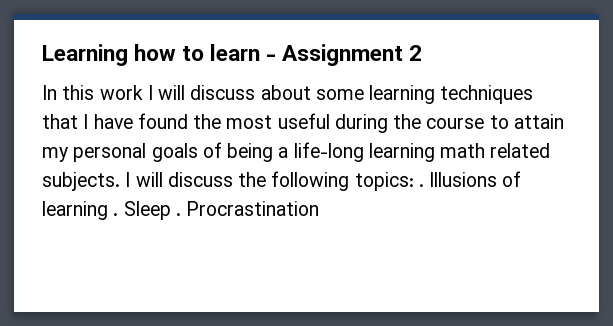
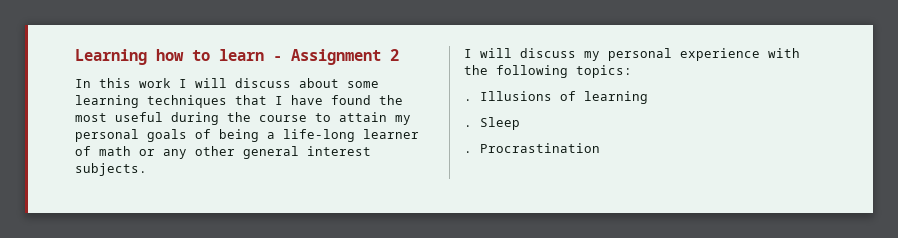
[368,143,551,162] learning math related -> [363,129,419,139] [75,146,371,159] learner of math or any other general interest
[125,172,233,187] I will discuss -> [464,48,800,61] // I will discuss my personal experience with
(414, 181) none -> (632, 71) //
(108, 210) none -> (648, 97) //
(171, 210) none -> (520, 123) //

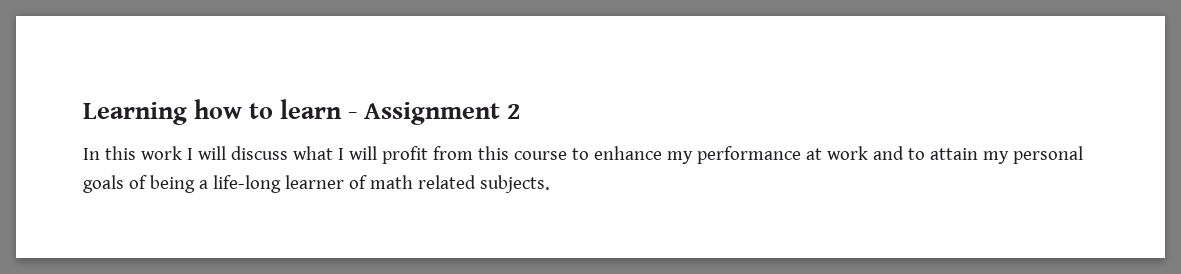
[299,78,379,88] [75,95,403,108] [75,112,307,125] about some learning techniques that I have found the most useful during the course -> [292,146,904,164] what I will profit from this course to enhance my performance at work and
[139,146,371,159] [75,163,147,176] [464,48,800,61] [464,65,632,78] [464,91,648,104] [464,117,520,130] [464,143,600,153] or any other general interest subjects. // I will discuss my personal experience with the following topics: // . Illusions of learning // . Sleep // . Procrastination -> [417,175,550,193] related subjects.

